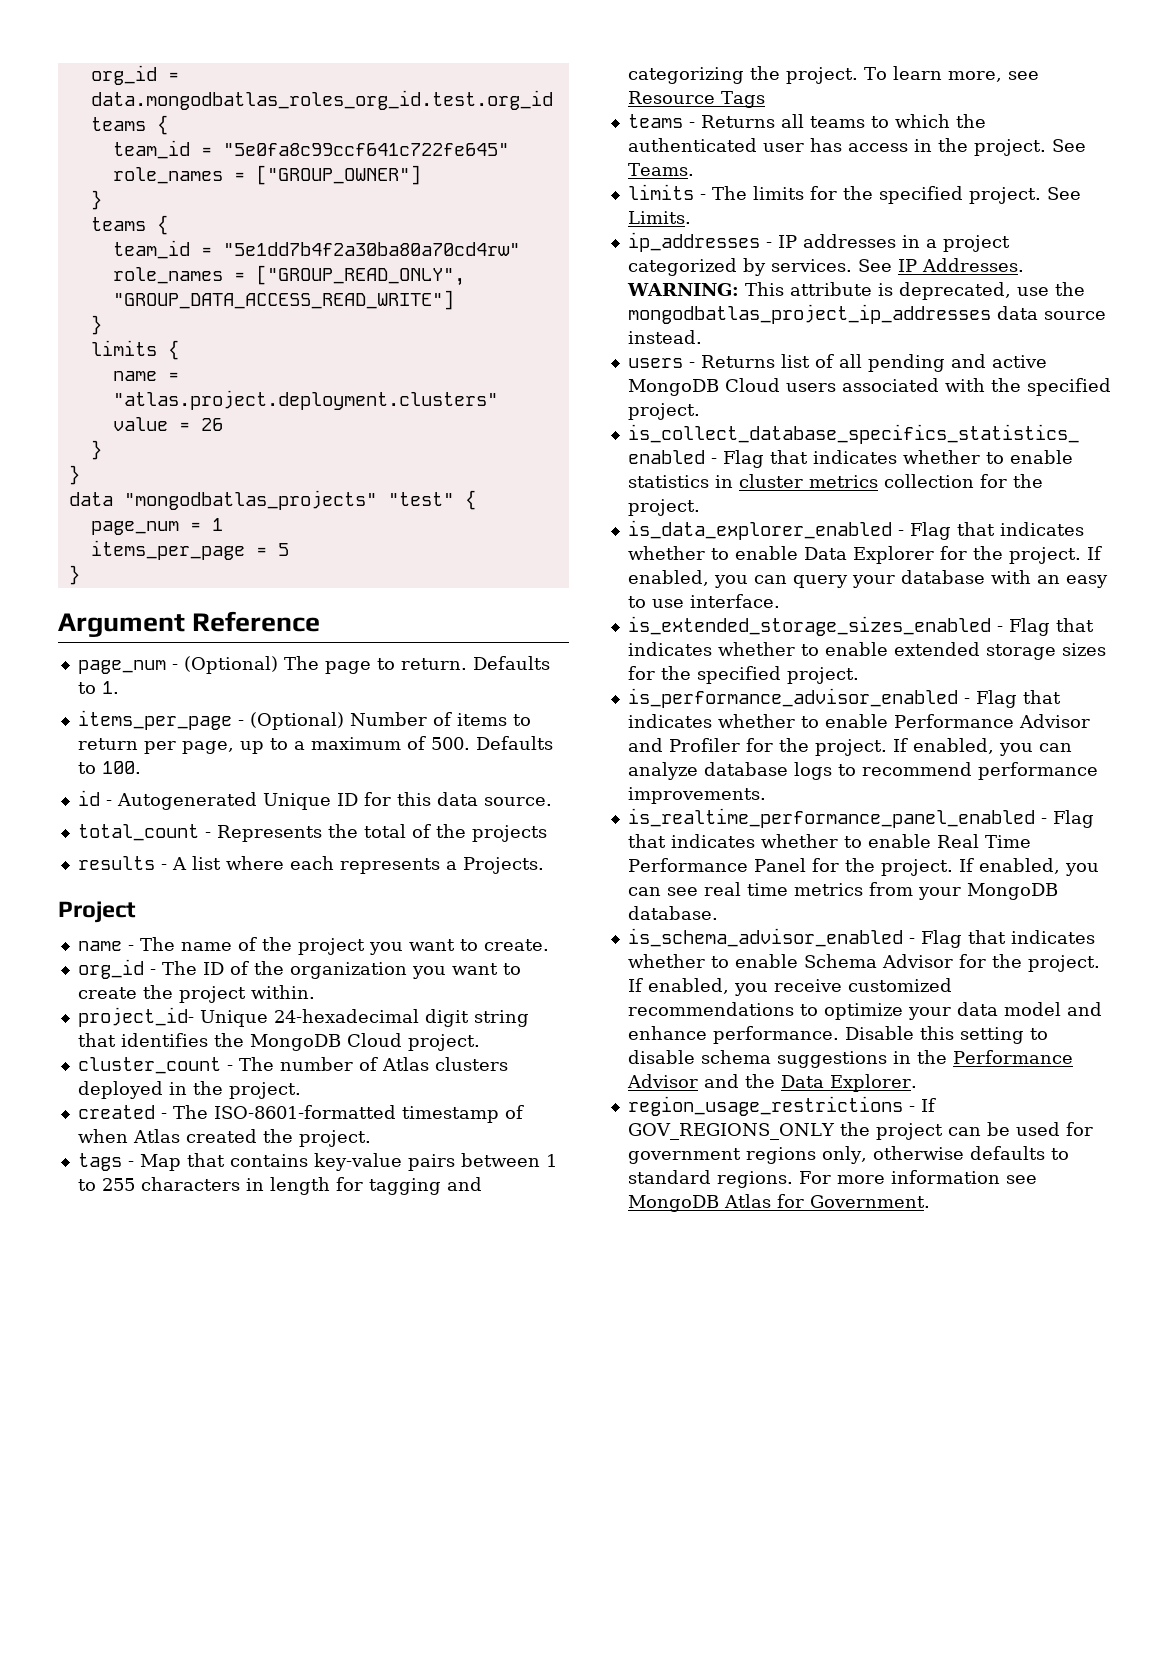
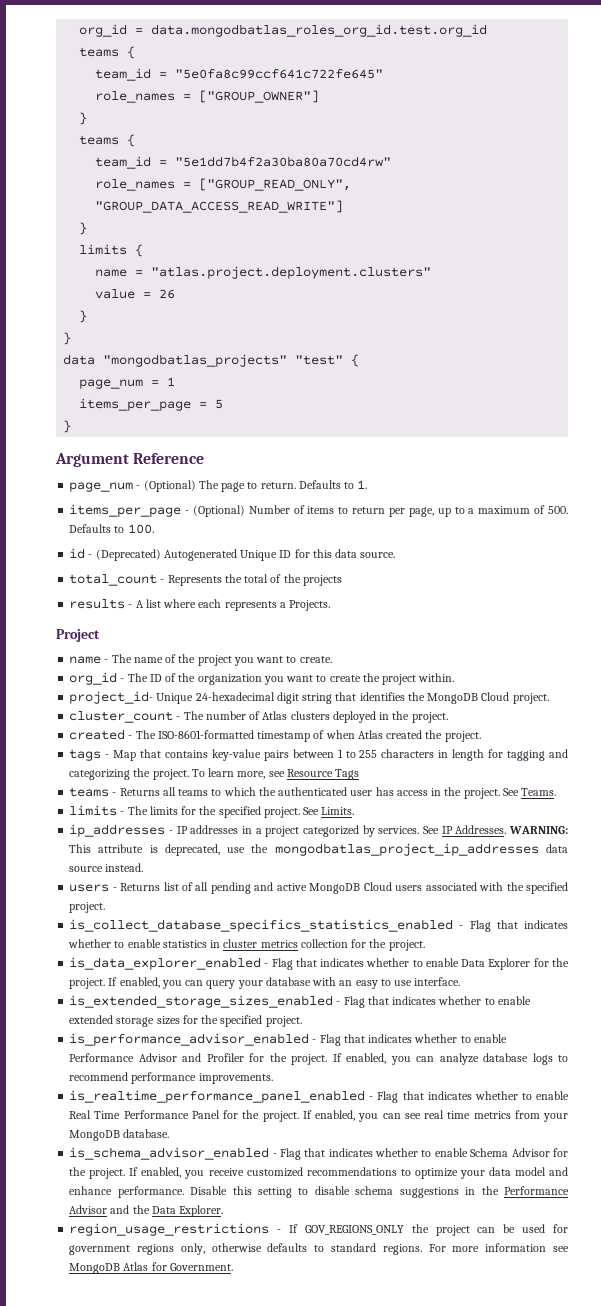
(112, 803) none -> [95,549,161,561] (Deprecated)

